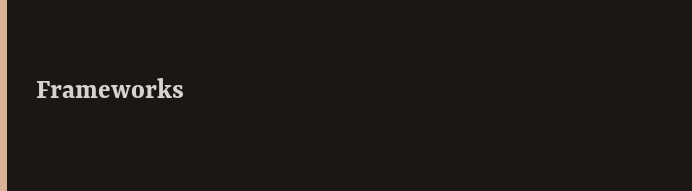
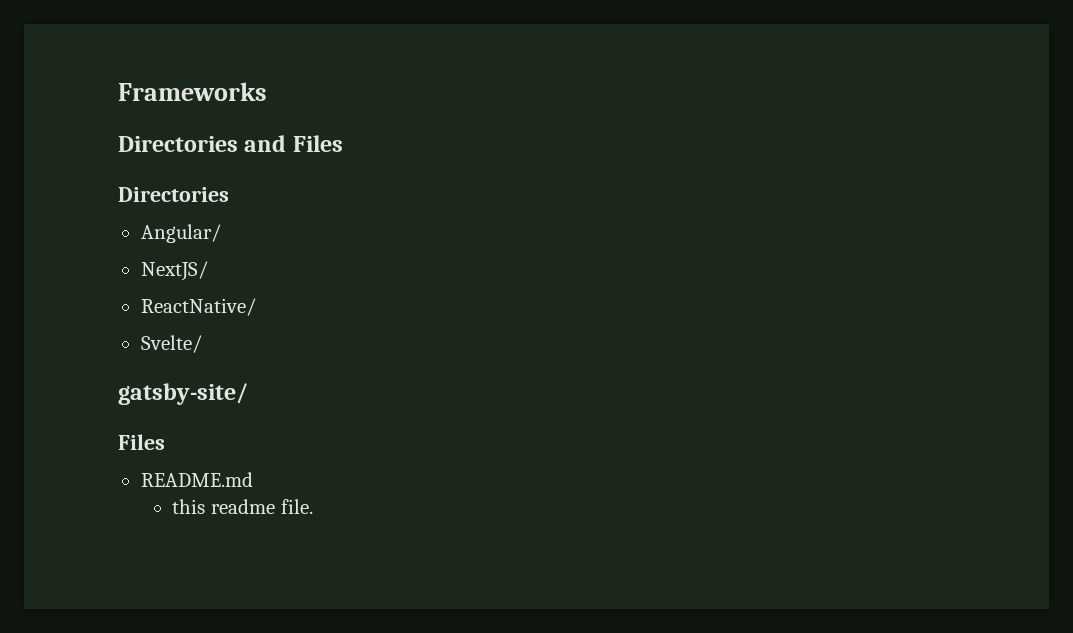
(184, 88) none -> [118,135,343,152] [118,187,229,202] [140,224,221,243] [140,261,208,281] [140,298,256,316] [140,335,202,353] [118,383,248,405] [118,434,165,450] [140,472,253,487] [172,499,313,514] // Directories and Files // Directories // Angular/ // NextJS/ // ReactNative/ // Svelte/ // gatsby-site/ // Files // README.md // this readme file.

